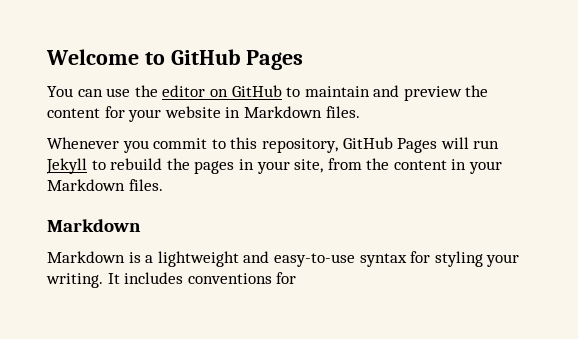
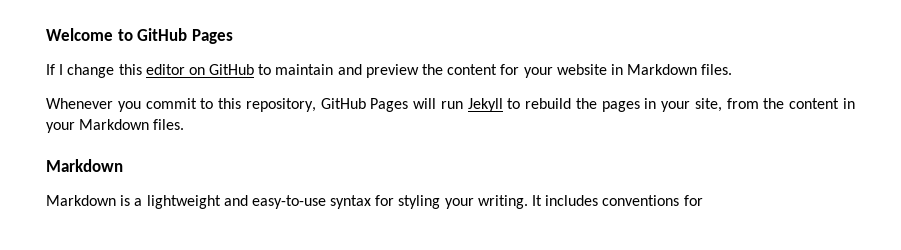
[47,85,158,97] You can use the -> [46,64,142,78] If I change this

